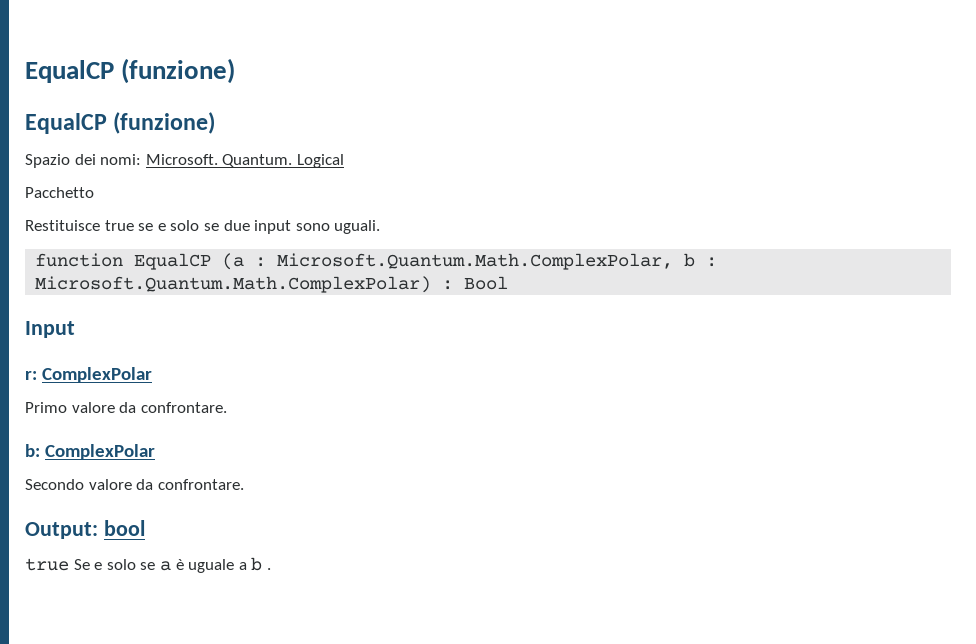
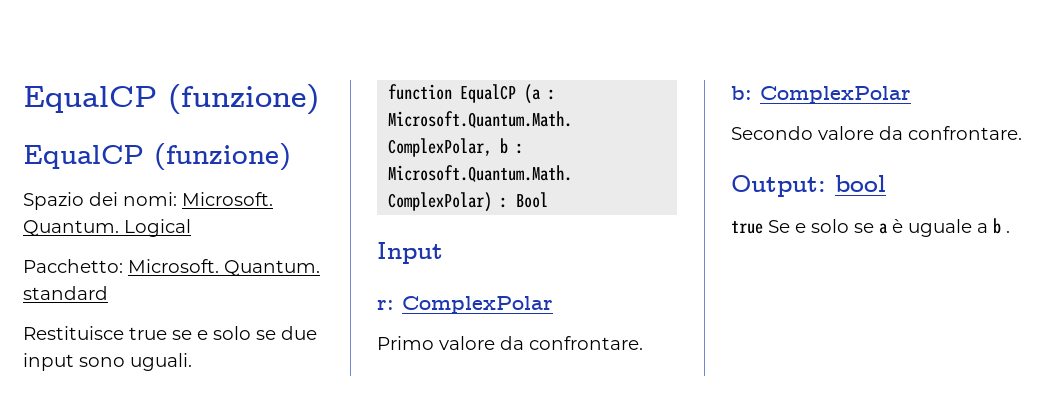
[25,187,94,198] Pacchetto -> [23,259,320,276] [23,286,108,300] Pacchetto: Microsoft. Quantum. standard

